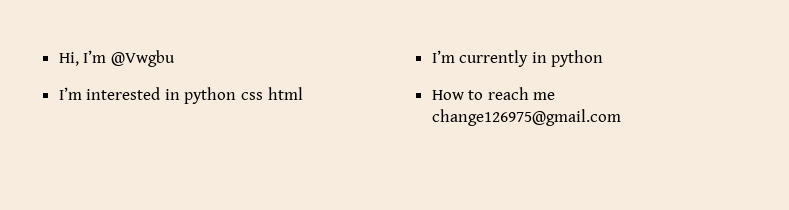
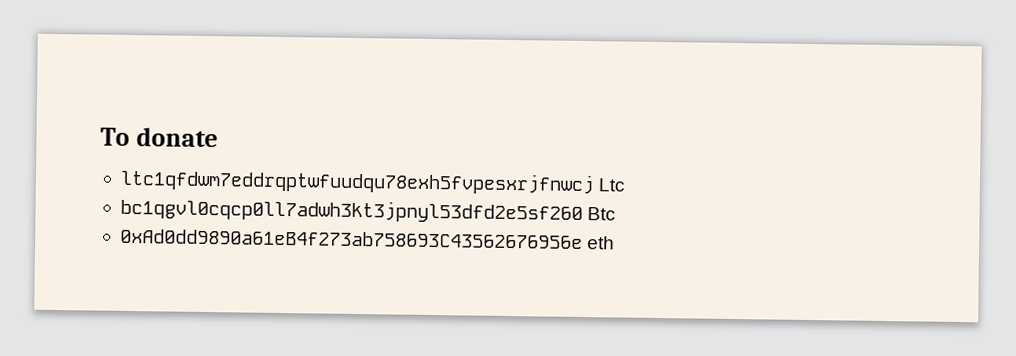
[58,50,175,67] [58,87,303,104] [431,50,604,67] [431,87,556,100] [431,109,621,126] Hi, I’m @Vwgbu // I’m interested in python css html // I’m currently in python // How to reach me change126975@gmail.com -> [100,127,219,148] [119,168,627,196] [119,197,617,224] [119,228,616,250] To donate // ltc1qfdwm7eddrqptwfuudqu78exh5fvpesxrjfnwcj Ltc // bc1qgvl0cqcp0ll7adwh3kt3jpnyl53dfd2e5sf260 Btc // 0xAd0dd9890a61eB4f273ab758693C43562676956e eth

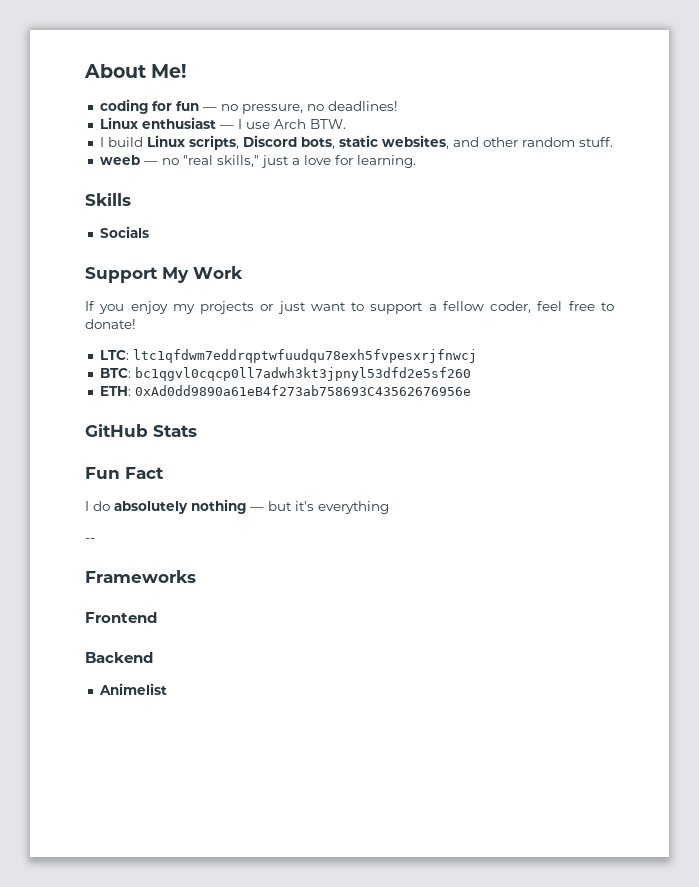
[100,127,219,148] To donate // -> [84,64,187,78] [99,99,398,114] [99,117,346,129] [99,135,613,150] [99,155,416,168] [85,193,131,206] [99,226,149,238] [85,266,243,283] [85,301,614,314] [85,319,136,329] [99,350,129,360] About Me! // coding for fun — no pressure, no deadlines! // Linux enthusiast — I use Arch BTW. // I build Linux scripts, Discord bots, static websites, and other random stuff. // weeb — no "real skills," just a love for learning. // Skills // Socials // Support My Work // If you enjoy my projects or just want to support a fellow coder, feel free to donate! // LTC:
[598,178,627,192] Ltc // -> [99,368,131,378] // BTC:
[587,207,617,221] Btc // -> [99,386,131,396] // ETH:
[587,236,616,250] eth -> [85,424,197,437] [85,467,164,479] [85,499,389,514] [85,538,95,542] [85,570,196,583] [85,612,157,623] [85,652,153,663] [98,683,167,695] // GitHub Stats // Fun Fact // I do absolutely nothing — but it's everything // -- // Frameworks // Frontend // Backend // Animelist

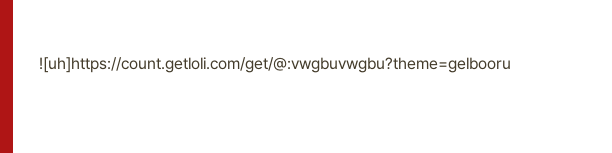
[84,64,187,78] [99,99,398,114] [99,117,346,129] [99,135,613,150] [99,155,416,168] [85,193,131,206] [99,226,149,238] [85,266,243,283] [85,301,614,314] [85,319,136,329] [99,349,477,363] [99,367,471,381] [99,385,471,396] [85,424,197,437] [85,467,164,479] [85,499,389,514] [85,538,95,542] [85,570,196,583] [85,612,157,623] [85,652,153,663] [98,683,167,695] About Me! // coding for fun — no pressure, no deadlines! // Linux enthusiast — I use Arch BTW. // I build Linux scripts, Discord bots, static websites, and other random stuff. // weeb — no "real skills," just a love for learning. // Skills // Socials // Support My Work // If you enjoy my projects or just want to support a fellow coder, feel free to donate! // LTC: ltc1qfdwm7eddrqptwfuudqu78exh5fvpesxrjfnwcj // BTC: bc1qgvl0cqcp0ll7adwh3kt3jpnyl53dfd2e5sf260 // ETH: 0xAd0dd9890a61eB4f273ab758693C43562676956e // GitHub Stats // Fun Fact // I do absolutely nothing — but it's everything // -- // Frameworks // Frontend // Backend // Animelist -> [39,57,511,73] ![uh]https://count.getloli.com/get/@:vwgbuvwgbu?theme=gelbooru

